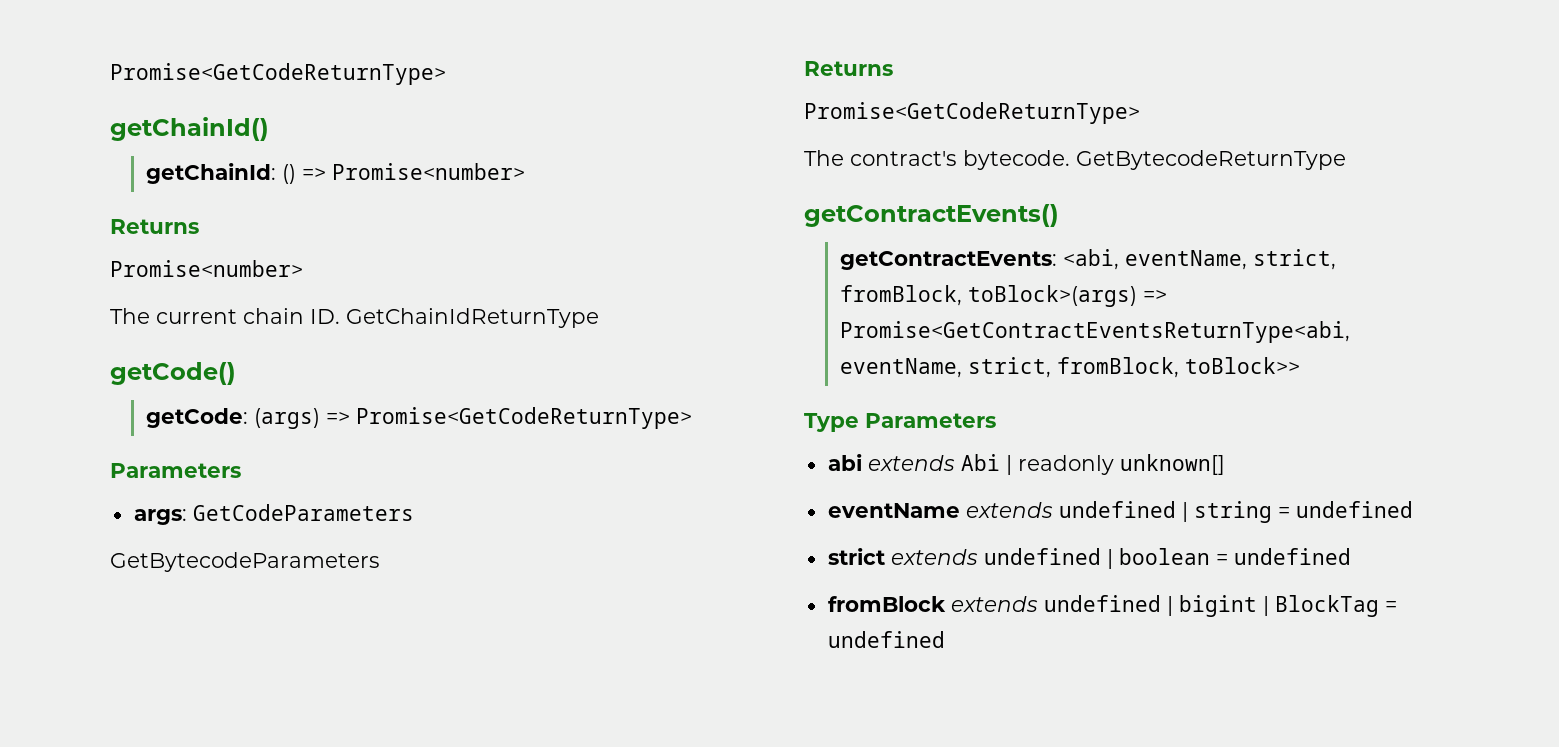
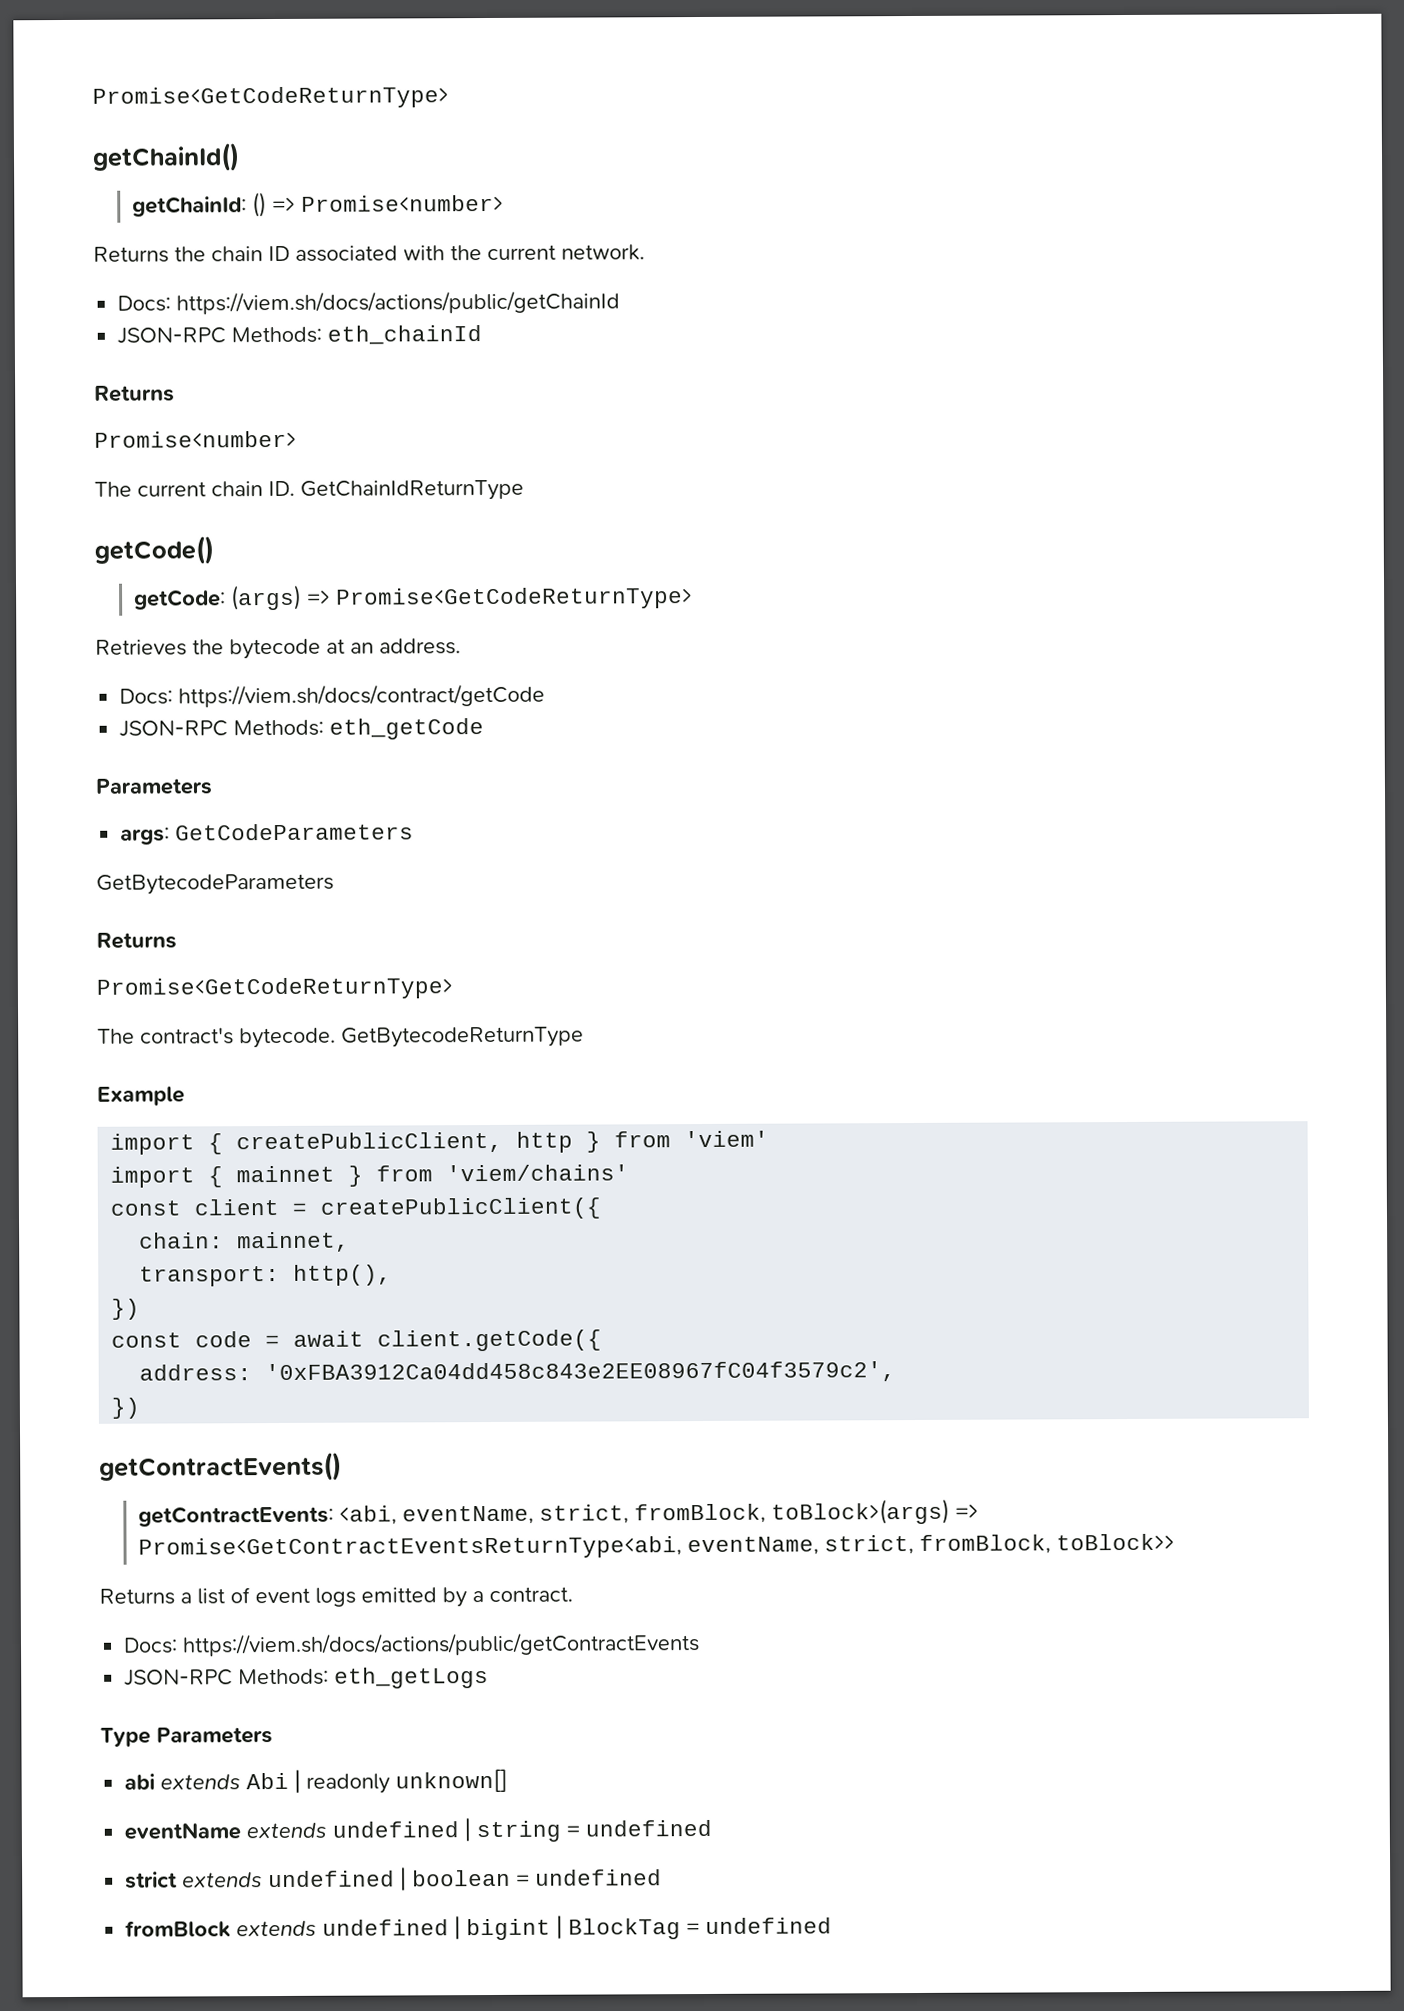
(525, 171) none -> [93,244,645,263] [117,290,621,315] [117,325,483,345] // Returns the chain ID associated with the current network. // Docs: https://viem.sh/docs/actions/public/getChainId // JSON-RPC Methods: eth_chainId
(692, 418) none -> [95,638,461,660] [119,683,546,708] [119,718,485,740] // Retrieves the bytecode at an address. // Docs: https://viem.sh/docs/contract/getCode // JSON-RPC Methods: eth_getCode
(1346, 160) none -> [97,1086,185,1106] [110,1130,770,1155] [110,1164,630,1188] [110,1197,603,1220] [139,1231,351,1253] [139,1264,393,1287] [111,1298,141,1320] [111,1329,603,1352] [139,1361,897,1385] [111,1397,141,1419] // Example // import { createPublicClient, http } from 'viem' // import { mainnet } from 'viem/chains' // const client = createPublicClient({ // chain: mainnet, // transport: http(), // }) // const code = await client.getCode({ // address: '0xFBA3912Ca04dd458c843e2EE08967fC04f3579c2', // })
(1300, 365) none -> [99,1586,573,1608] [123,1632,701,1657] [124,1667,490,1689] // Returns a list of event logs emitted by a contract. // Docs: https://viem.sh/docs/actions/public/getContractEvents // JSON-RPC Methods: eth_getLogs

